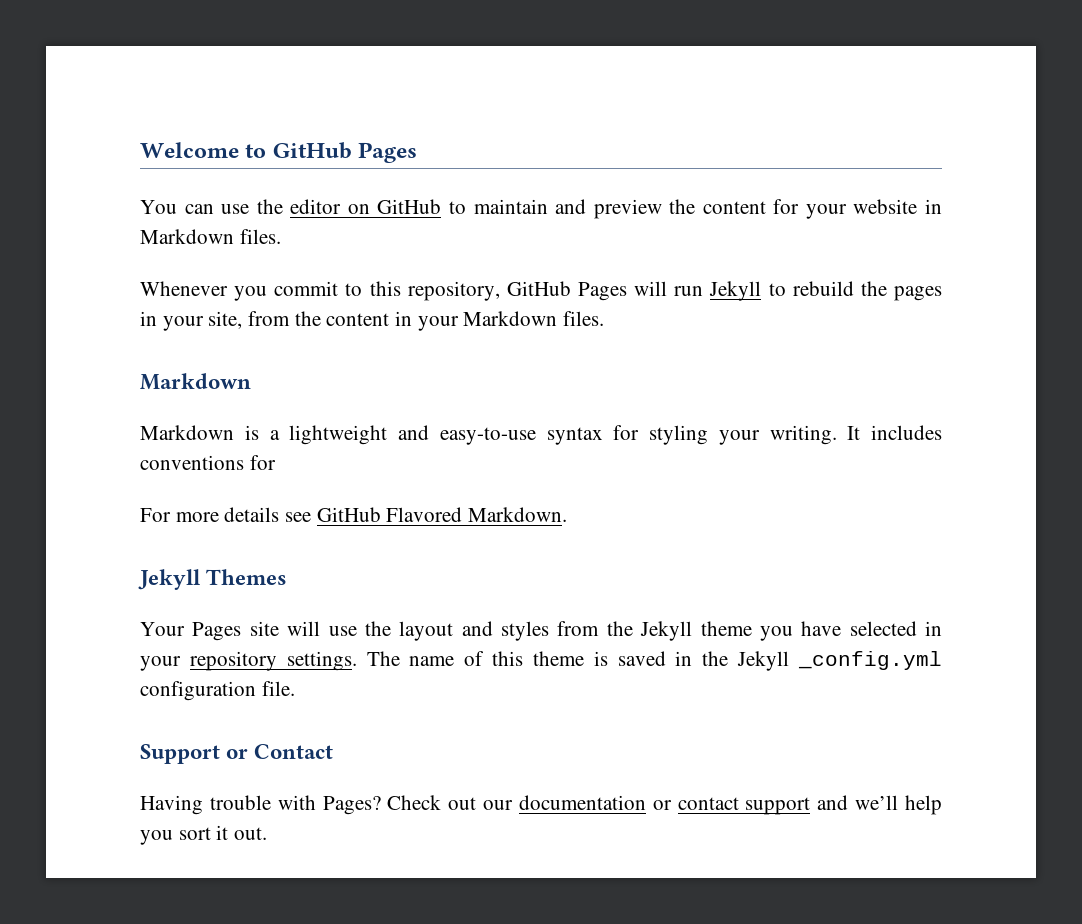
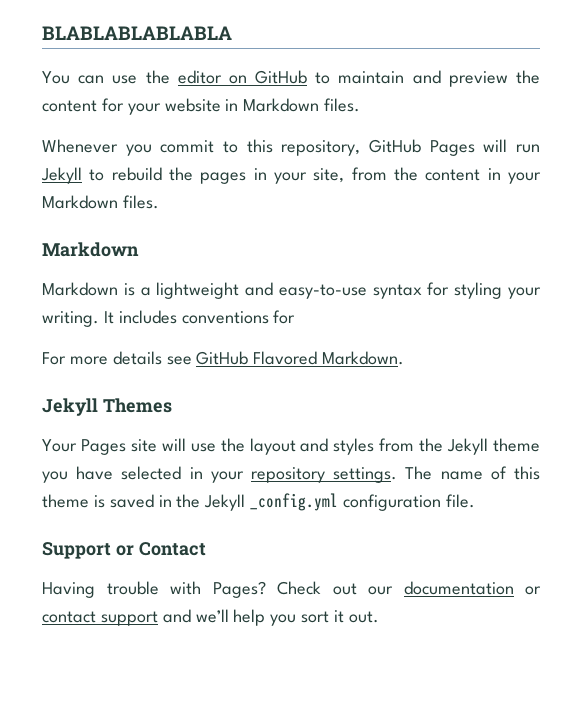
[140,142,418,163] Welcome to GitHub Pages -> [42,26,232,40] BLABLABLABLABLA

